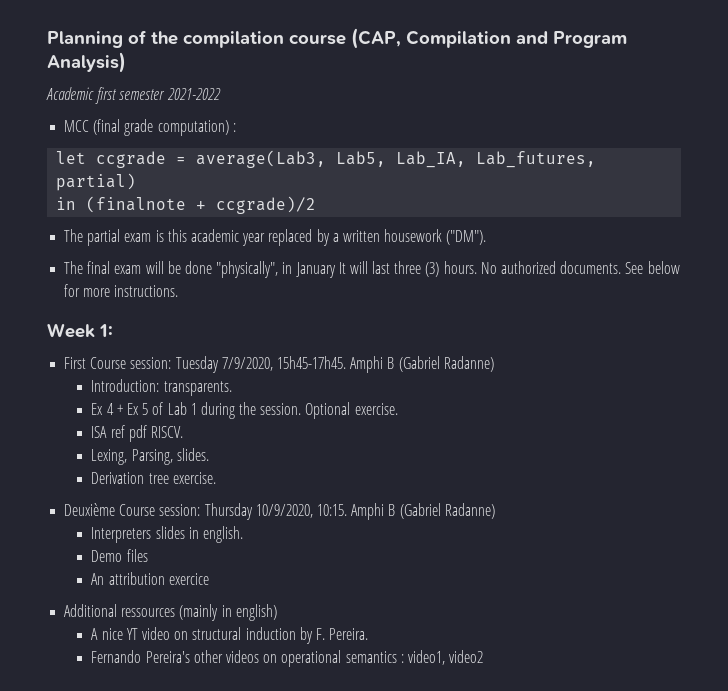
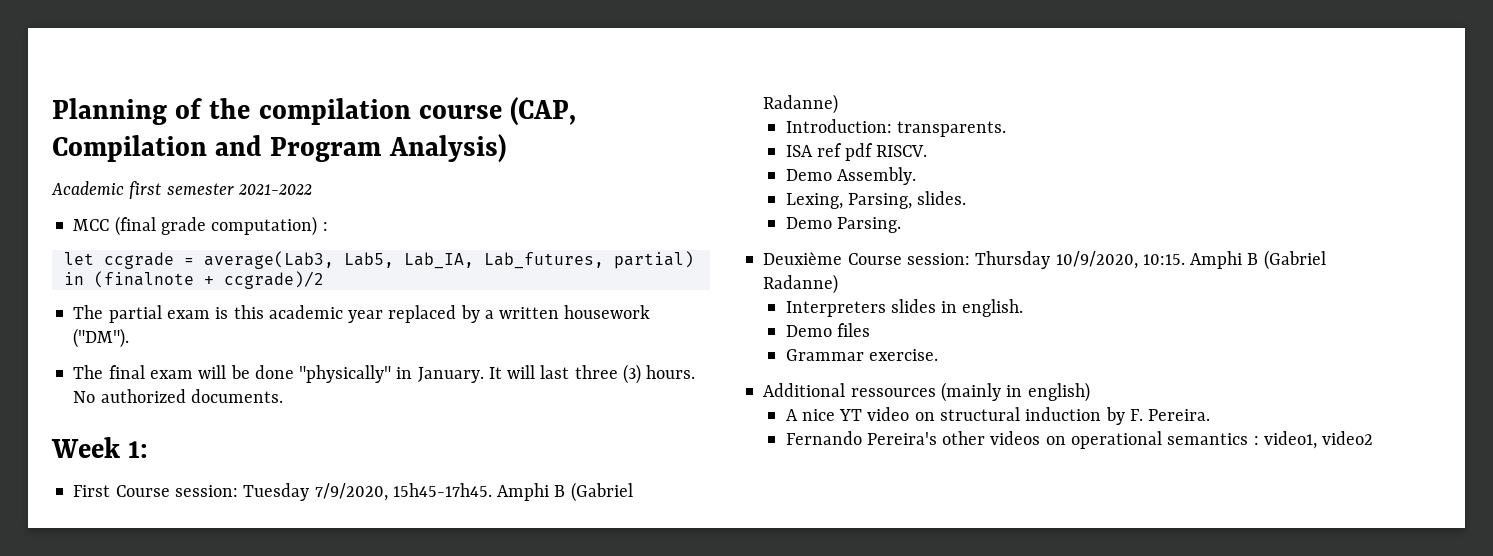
[216,261,336,278] "physically", in January -> [299,365,484,383] "physically" in January.
[625,261,680,274] [64,284,179,297] See below for more instructions. -> (283, 396) none
[91,402,398,419] // Ex 4 + Ex 5 of Lab 1 during the session. Optional exercise. -> (1006, 129) none
(183, 432) none -> [785,167,916,185] // Demo Assembly.
[91,472,216,484] Derivation tree exercise. -> [785,217,901,233] Demo Parsing.
[91,572,209,585] An attribution exercice -> [785,349,938,361] Grammar exercise.

